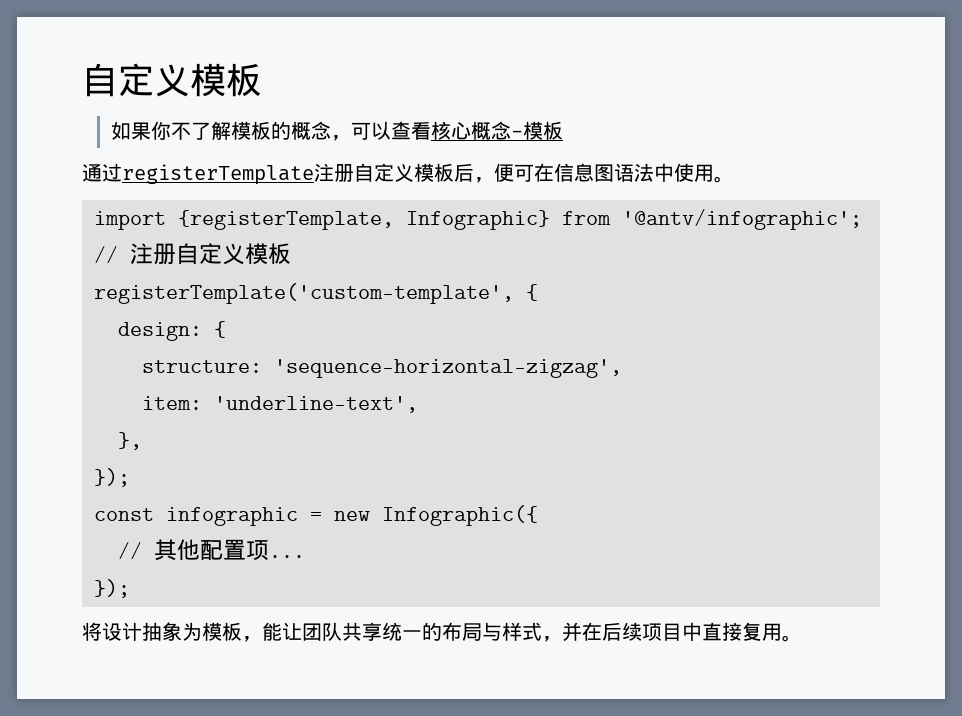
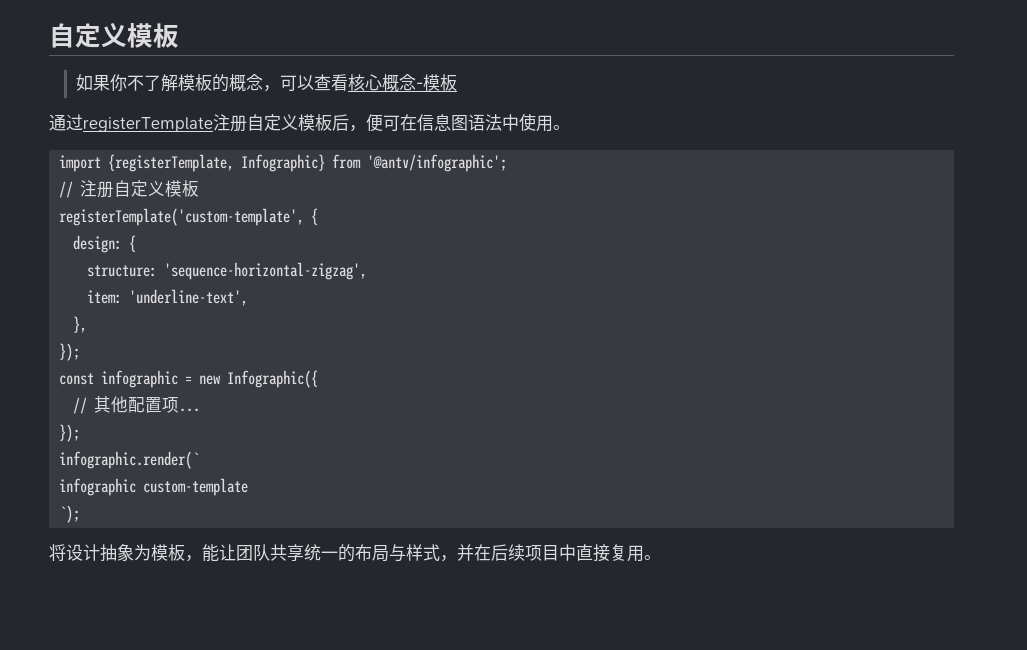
(130, 588) none -> [59,451,200,469] [59,478,249,496] [59,505,81,523] // infographic.render(` // infographic custom-template // `);

